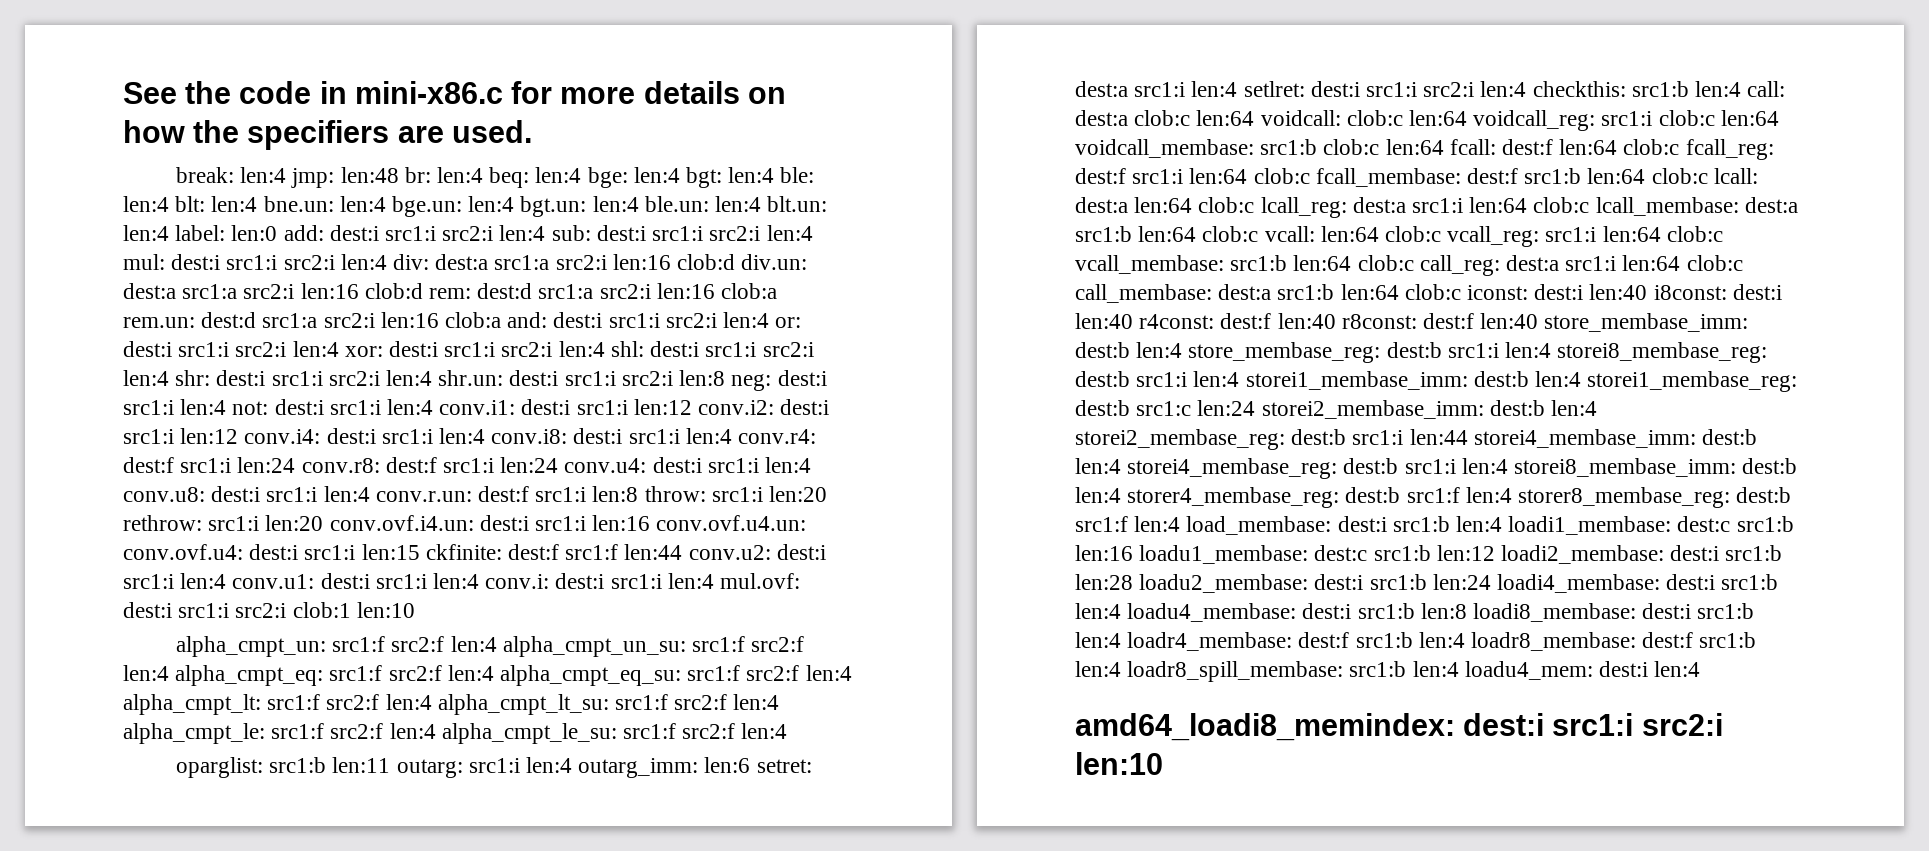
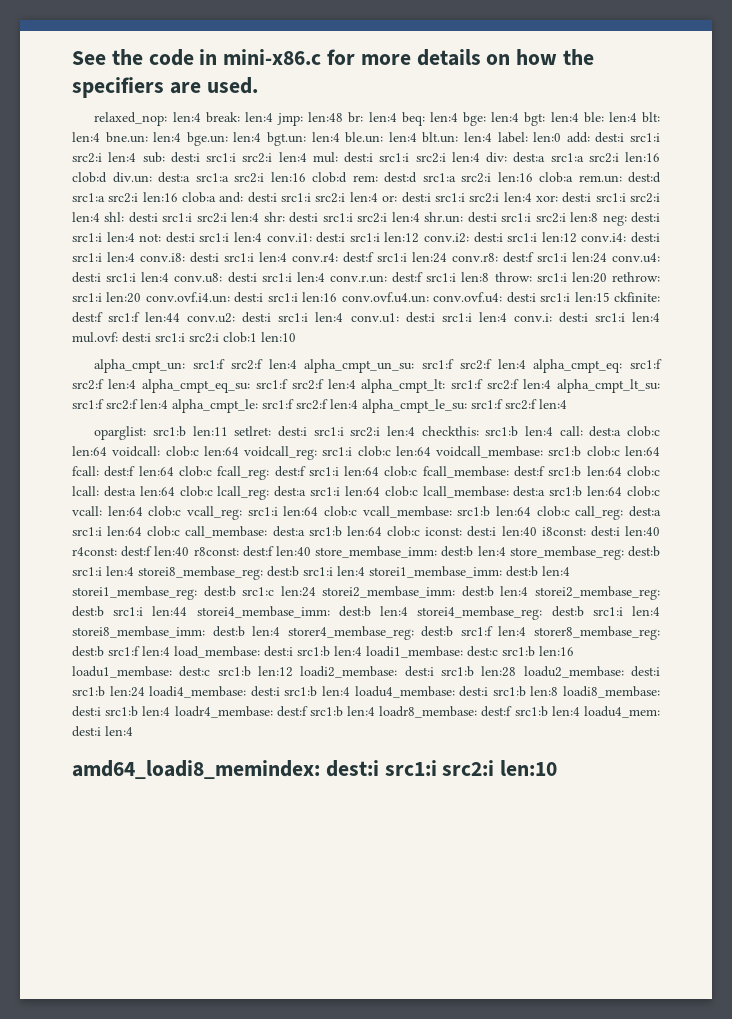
(532, 131) none -> [94,112,201,126] relaxed_nop: len:4
[396,757,812,778] [1075,81,1238,97] outarg: src1:i len:4 outarg_imm: len:6 setret: dest:a src1:i len:4 -> (228, 431) none
[1127,661,1459,682] loadr8_spill_membase: src1:b len:4 -> (580, 711) none

